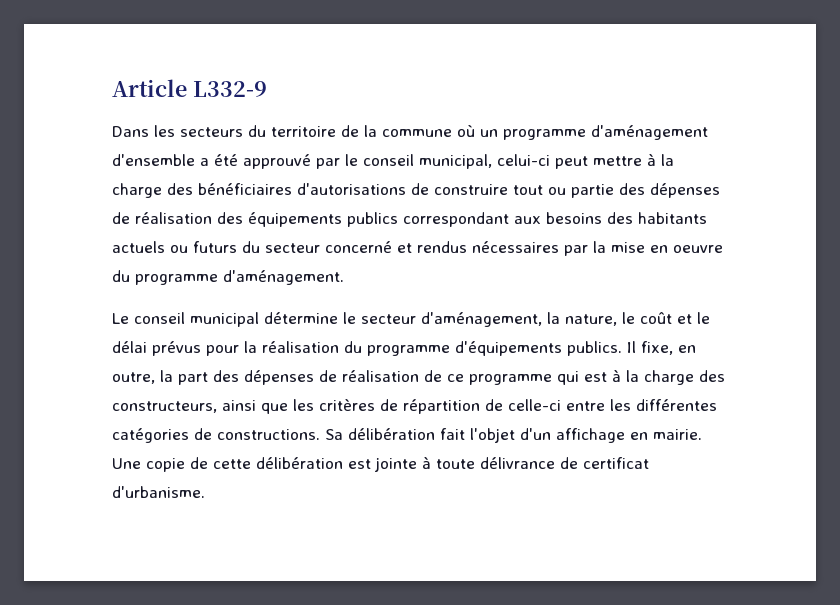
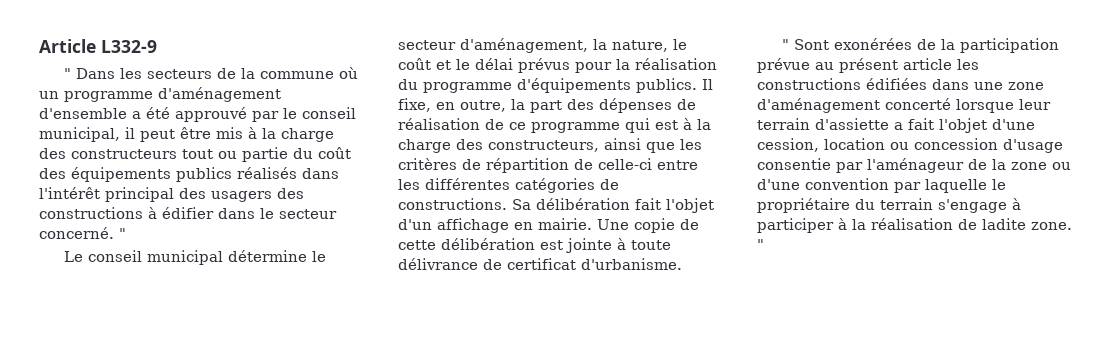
(267, 89) none -> [64,68,72,79] "
[248,125,336,137] du territoire -> (213, 74) none
[497,153,674,169] [112,183,720,198] [112,212,707,227] [112,241,723,256] [112,270,344,285] celui-ci peut mettre à la charge des bénéficiaires d'autorisations de construire tout ou partie des dépenses de réalisation des équipements publics correspondant aux besoins des habitants actuels ou futurs du secteur concerné et rendus nécessaires par la mise en oeuvre du programme d'aménagement. -> [125,127,334,142] [39,147,351,162] [39,167,339,182] [39,187,304,202] [39,207,337,219] [39,227,126,239] il peut être mis à la charge des constructeurs tout ou partie du coût des équipements publics réalisés dans l'intérêt principal des usagers des constructions à édifier dans le secteur concerné. "
(205, 492) none -> [782,38,1060,53] [757,58,979,73] [757,78,1044,90] [757,98,1051,113] [757,118,1035,133] [757,138,1063,153] [757,158,1071,173] [757,178,1006,193] [757,198,1021,213] [757,218,1072,233] [757,239,764,250] // " Sont exonérées de la participation prévue au présent article les constructions édifiées dans une zone d'aménagement concerté lorsque leur terrain d'assiette a fait l'objet d'une cession, location ou concession d'usage consentie par l'aménageur de la zone ou d'une convention par laquelle le propriétaire du terrain s'engage à participer à la réalisation de ladite zone. "

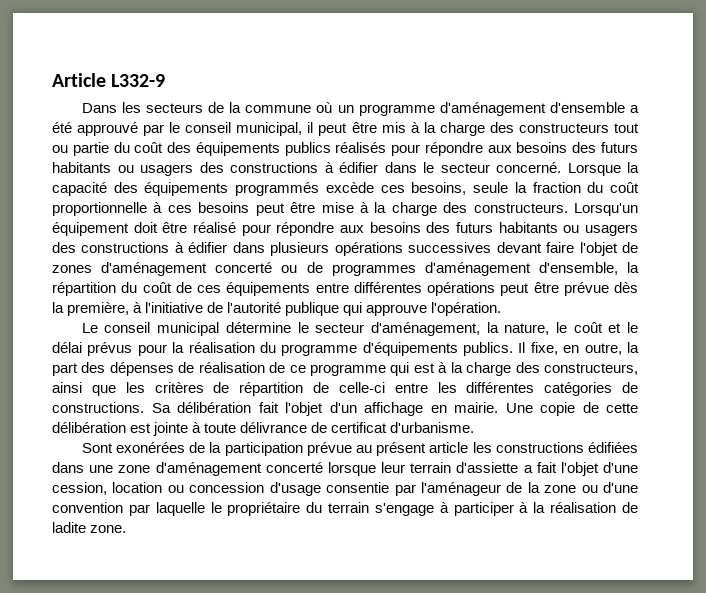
[64,68,72,79] " -> (166, 80) none
[302,168,339,179] [39,187,206,202] dans l'intérêt principal des -> [391,142,638,156] [52,162,134,173] pour répondre aux besoins des futurs habitants ou
[119,228,126,239] " -> [567,162,639,176] [52,182,640,196] [52,202,639,216] [52,222,639,236] [52,242,639,256] [52,262,639,276] [52,282,638,296] [52,302,502,316] Lorsque la capacité des équipements programmés excède ces besoins, seule la fraction du coût proportionnelle à ces besoins peut être mise à la charge des constructeurs. Lorsqu'un équipement doit être réalisé pour répondre aux besoins des futurs habitants ou usagers des constructions à édifier dans plusieurs opérations successives devant faire l'objet de zones d'aménagement concerté ou de programmes d'aménagement d'ensemble, la répartition du coût de ces équipements entre différentes opérations peut être prévue dès la première, à l'initiative de l'autorité publique qui approuve l'opération.
[782,39,790,50] " -> (475, 427) none
[757,239,764,250] " -> (127, 529) none

